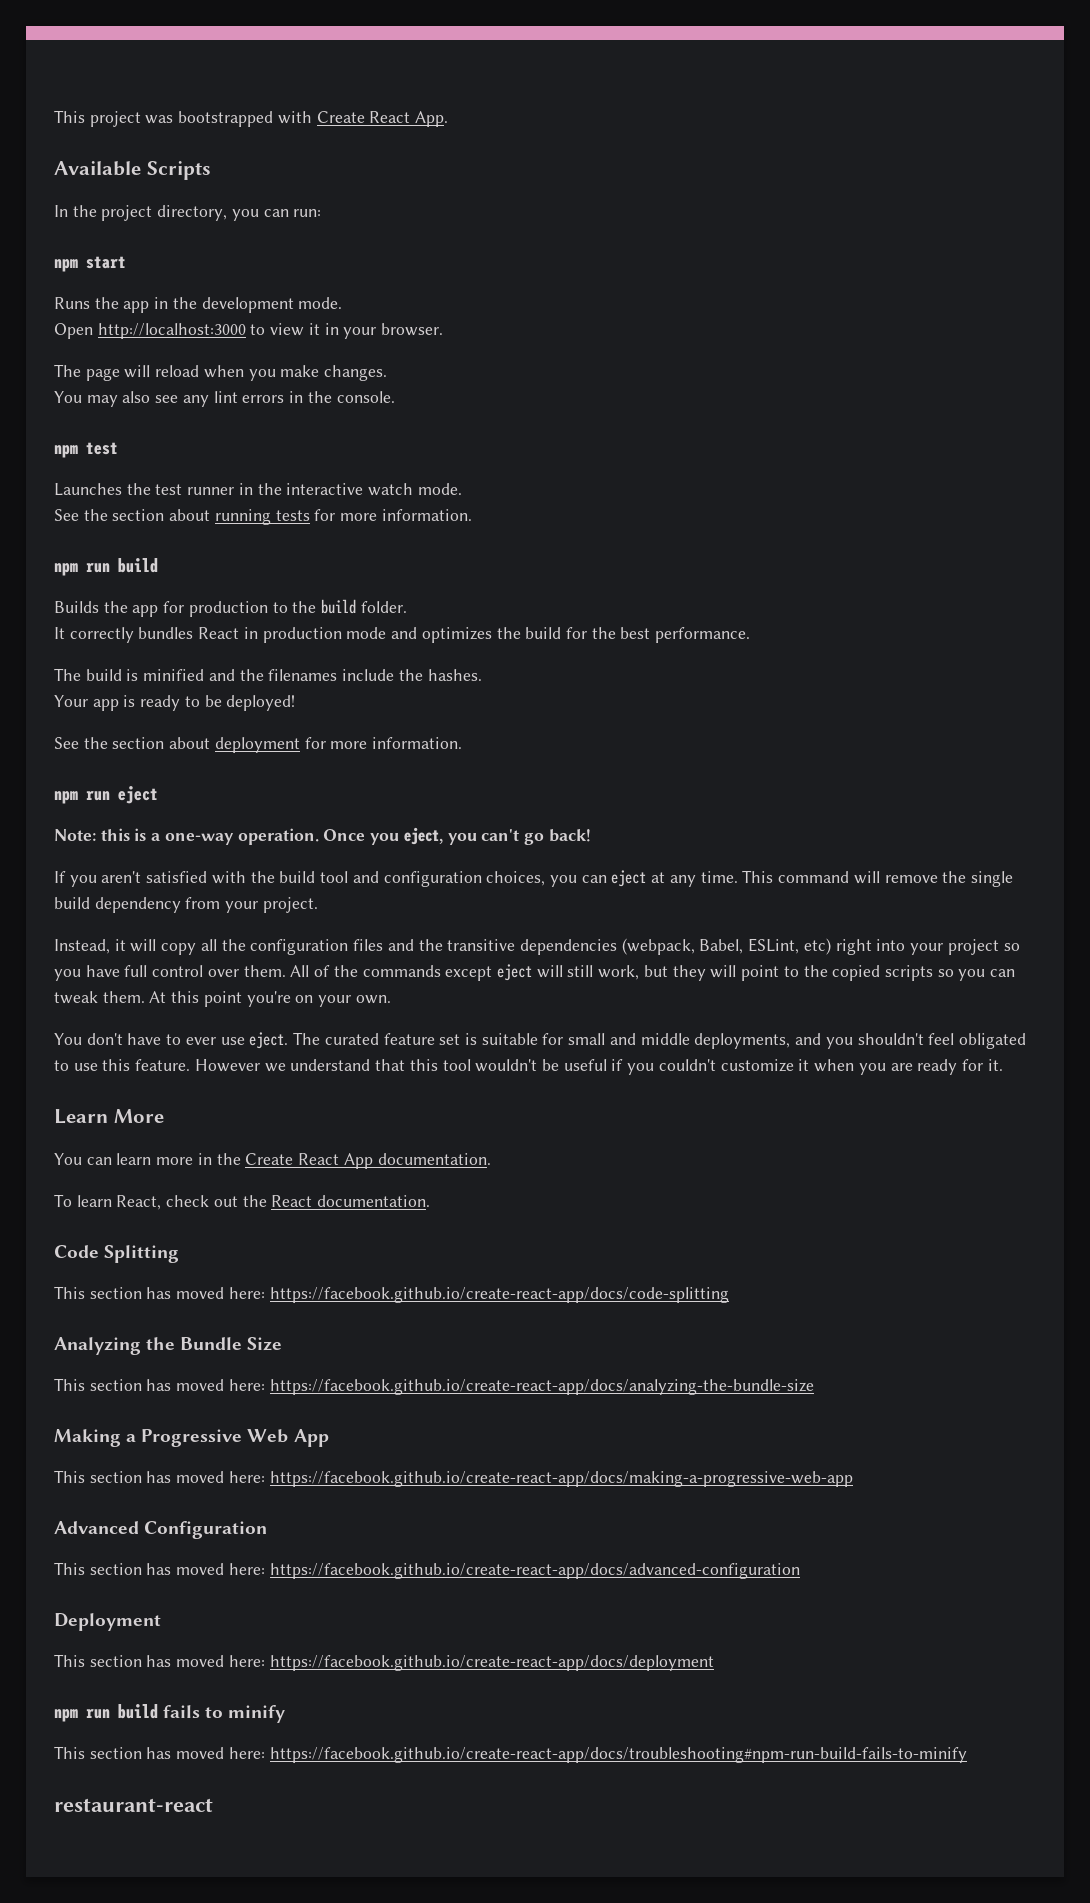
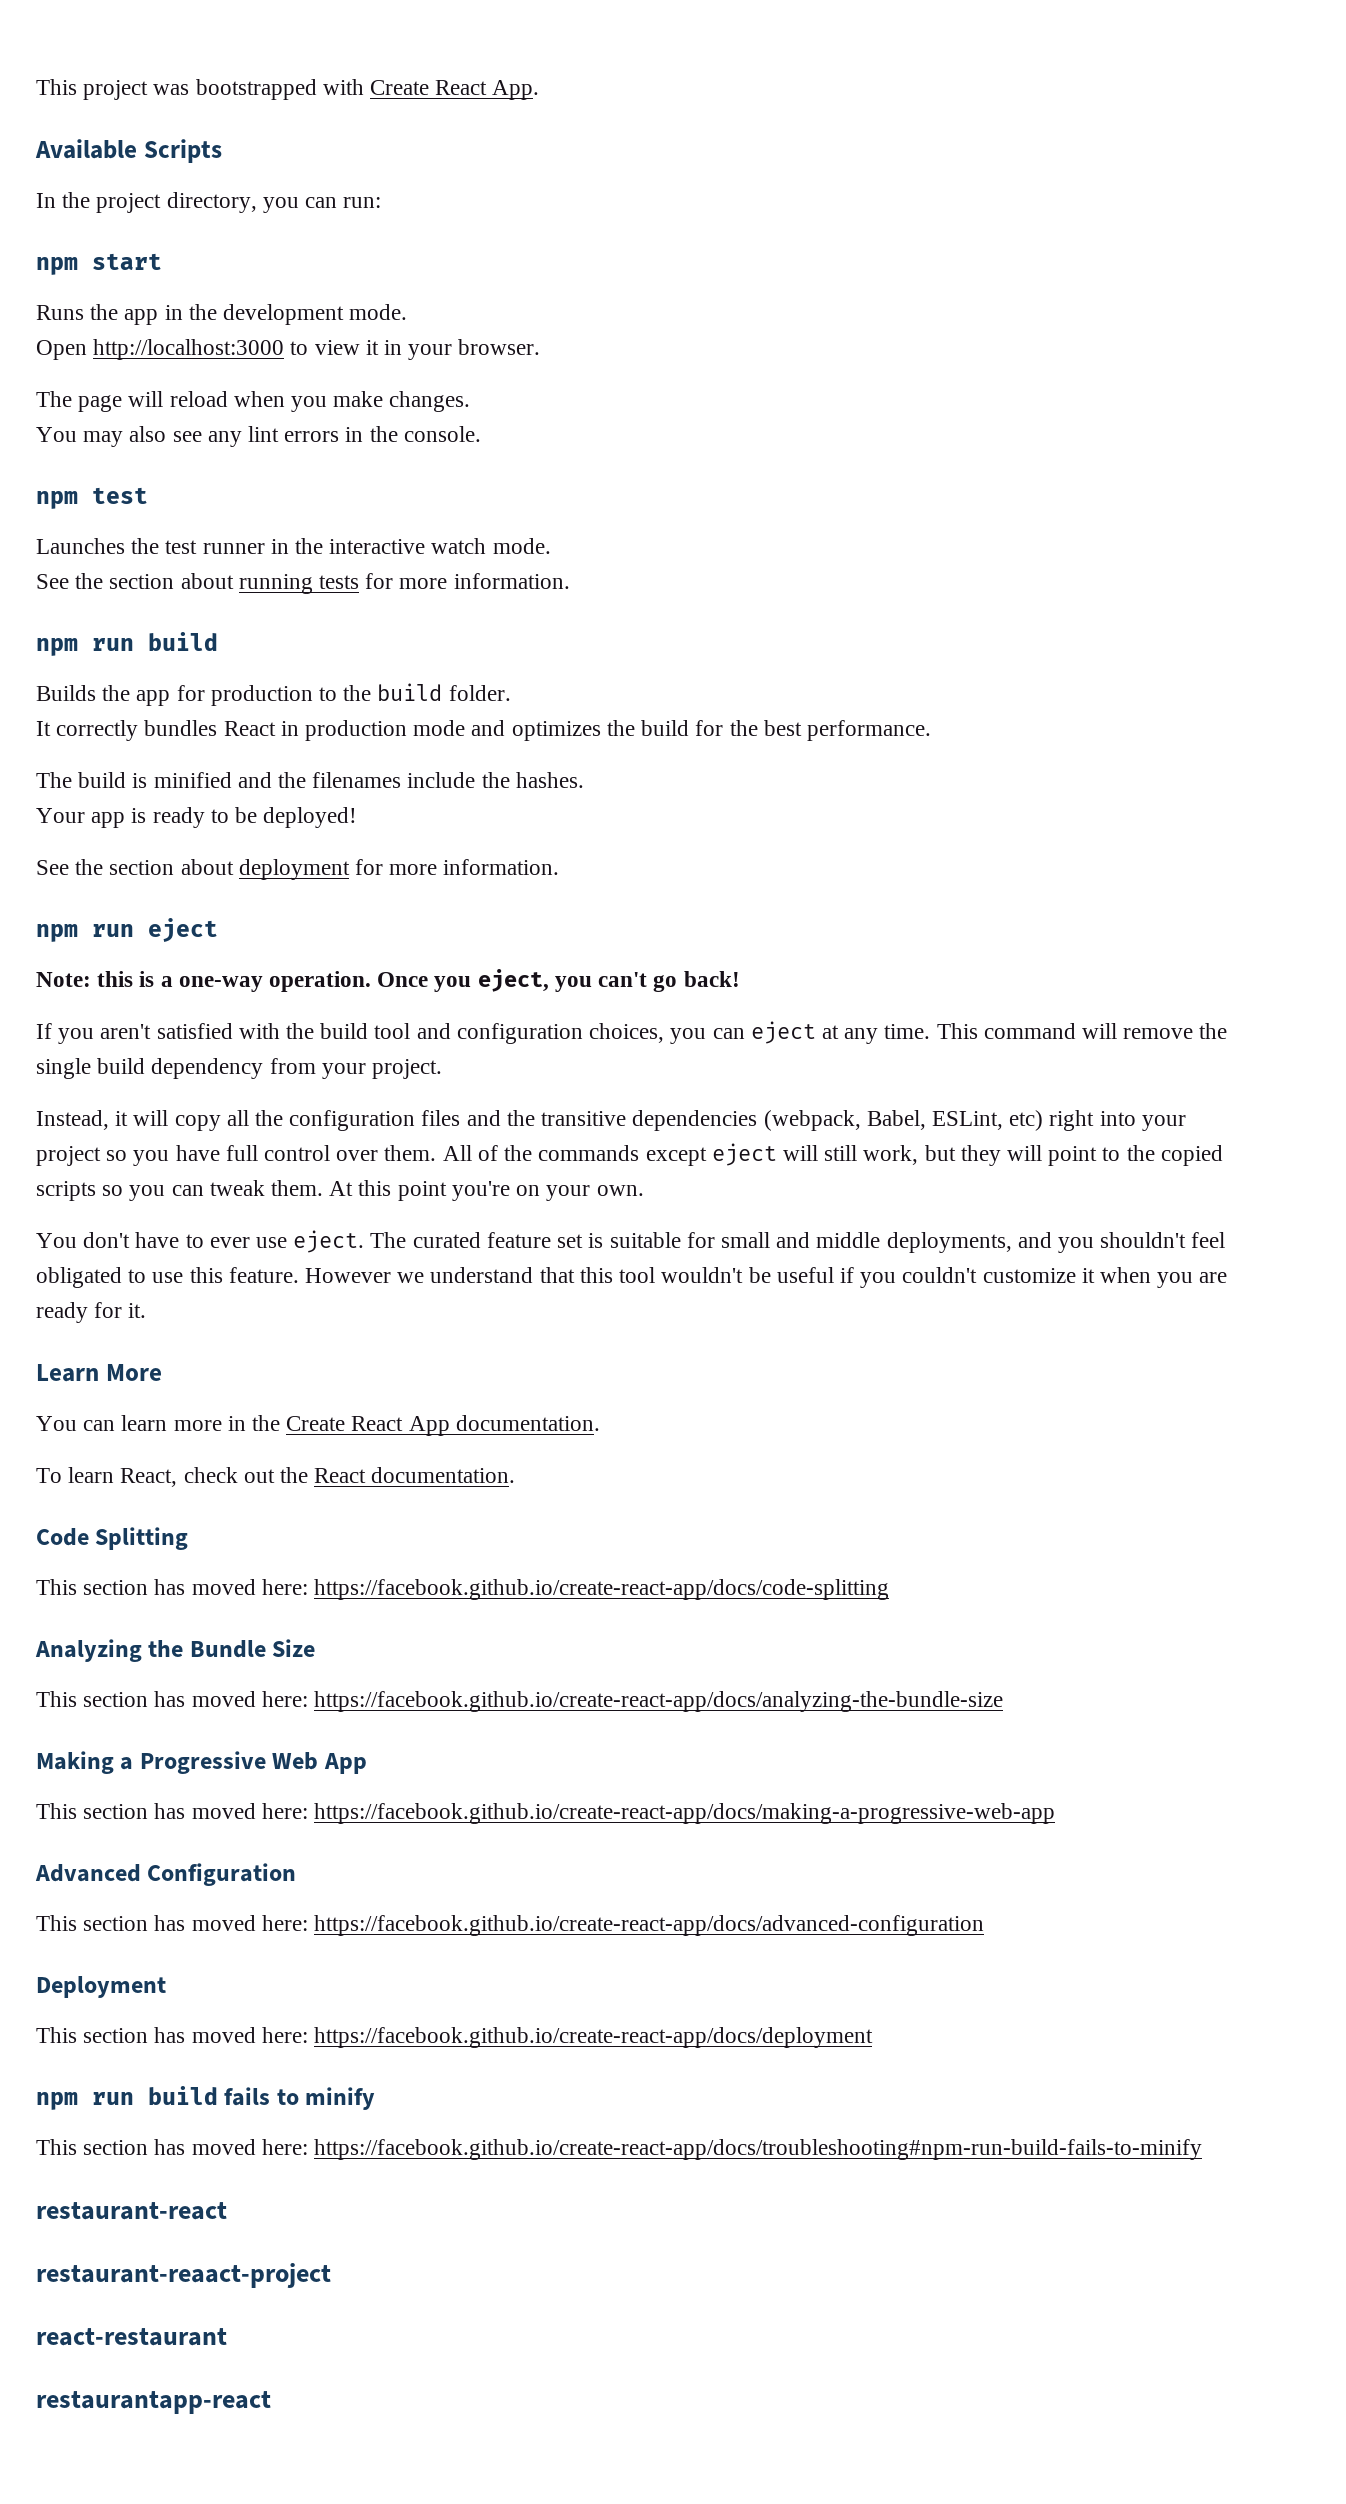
(213, 1805) none -> [36,2263,331,2288] [36,2328,227,2346] [36,2391,271,2414] // restaurant-reaact-project // react-restaurant // restaurantapp-react

